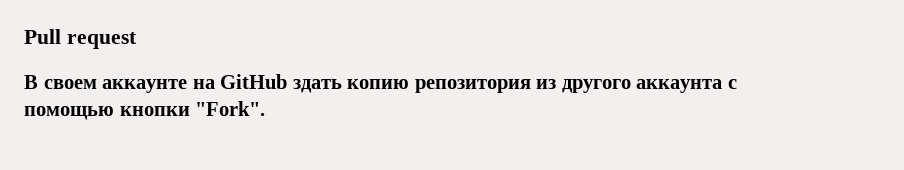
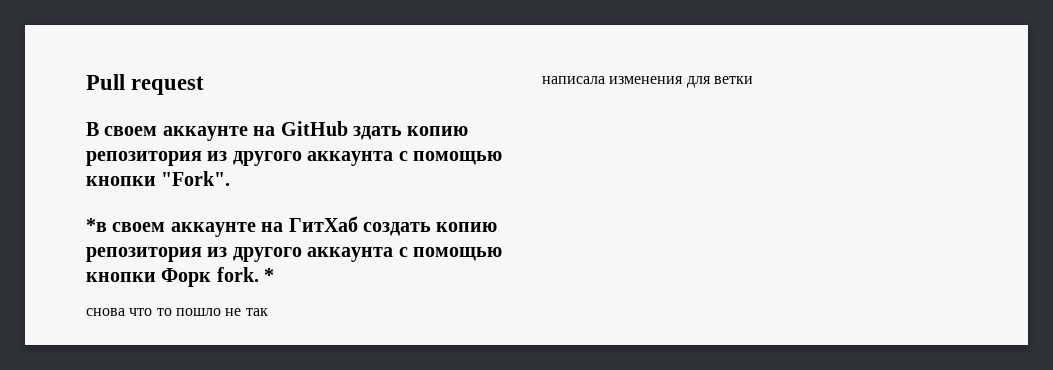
(266, 108) none -> [86,216,498,237] [86,247,502,262] [86,267,275,287] [86,308,268,316] [542,76,753,88] // *в своем аккаунте на ГитХаб создать копию репозитория из другого аккаунта с помощью кнопки Форк fork. * // снова что то пошло не так // написала изменения для ветки

